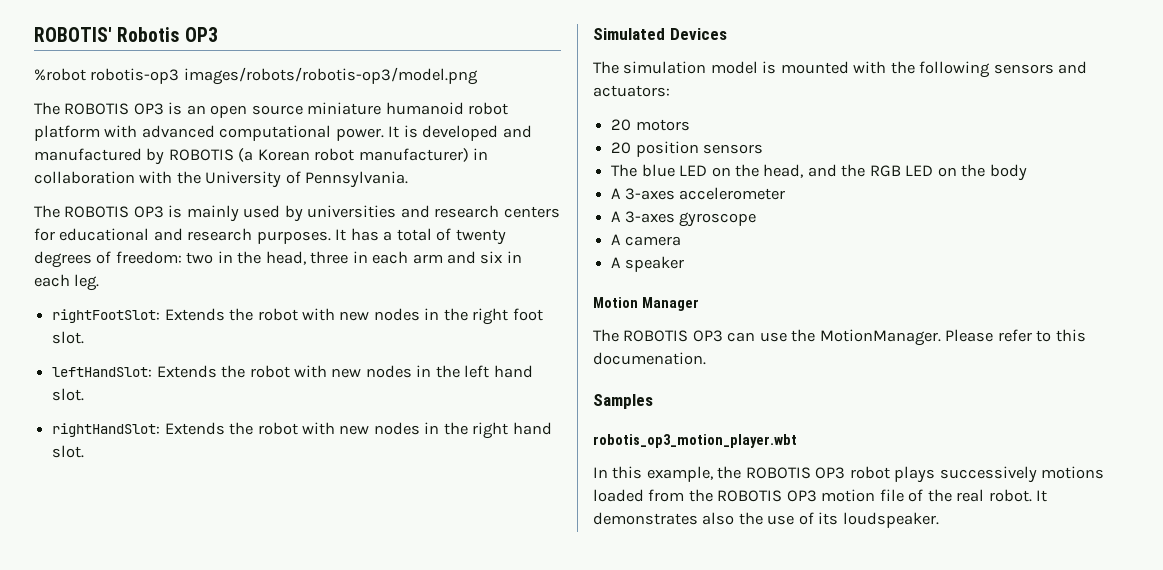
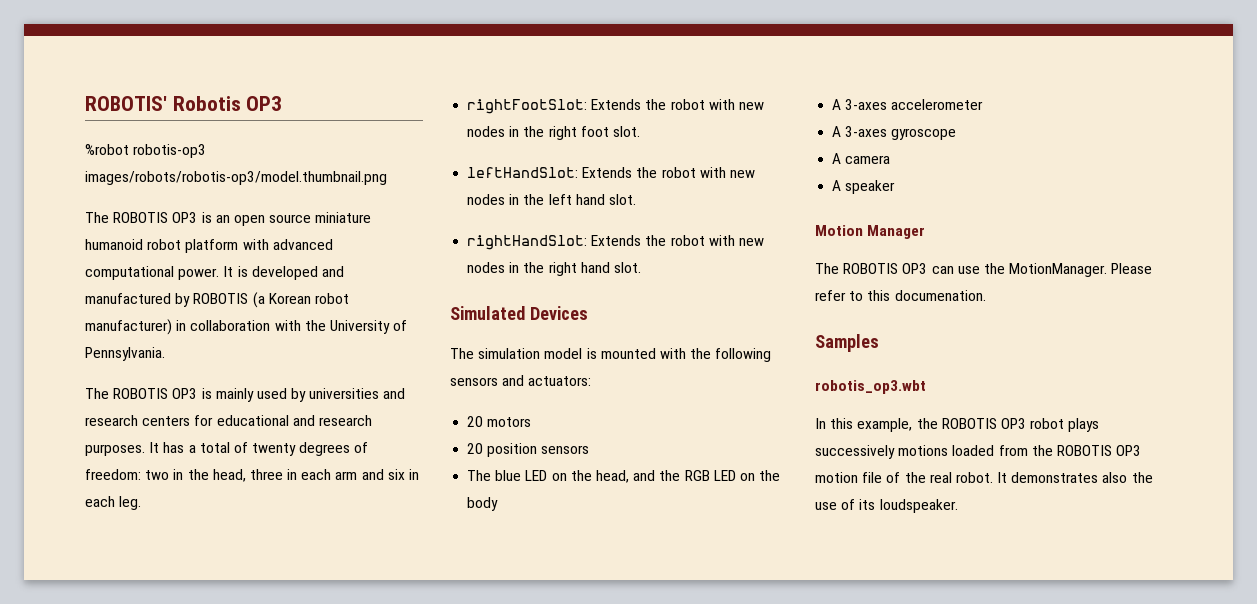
[183,67,478,85] images/robots/robotis-op3/model.png -> [85,171,387,185] images/robots/robotis-op3/model.thumbnail.png
[593,434,797,448] robotis_op3_motion_player.wbt -> [815,380,926,394] robotis_op3.wbt

